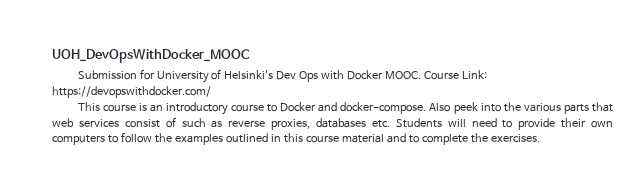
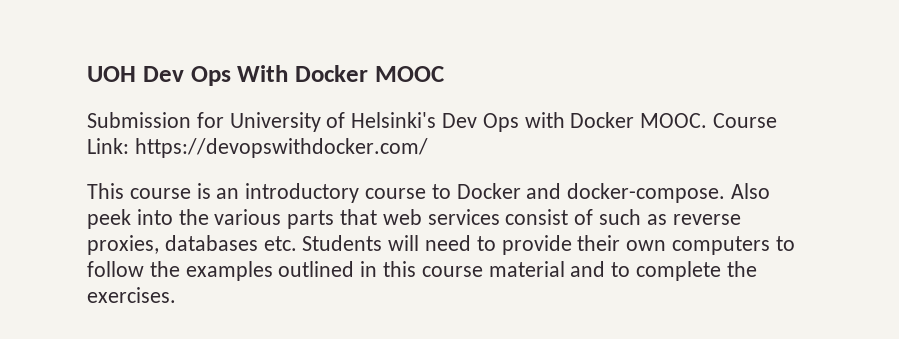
[52,49,250,63] UOH_DevOpsWithDocker_MOOC -> [87,65,444,86] UOH Dev Ops With Docker MOOC

